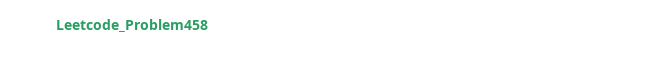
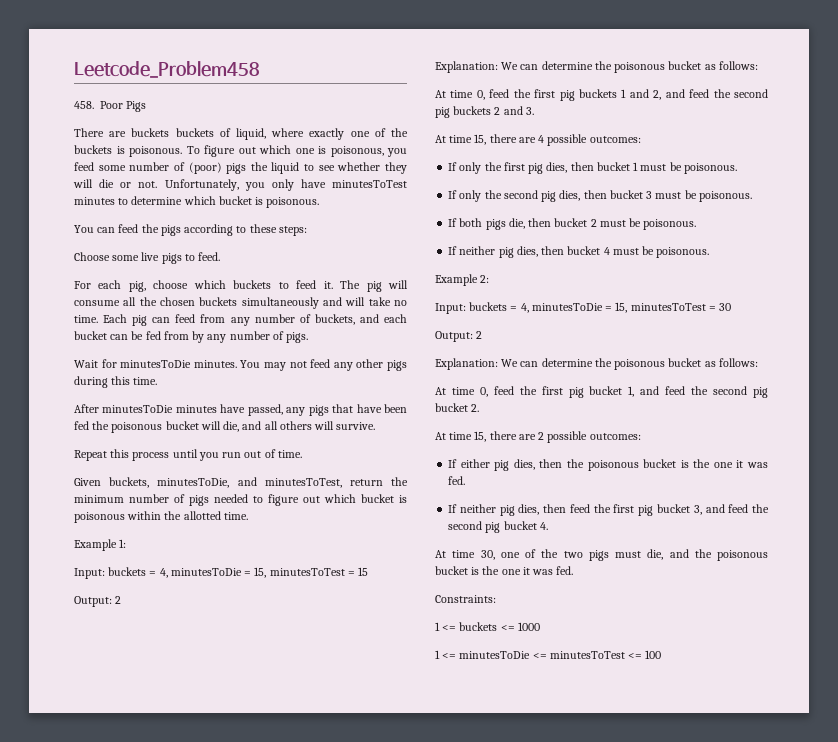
(208, 25) none -> [74,101,147,112] [74,128,408,140] [74,145,407,157] [74,162,407,174] [73,179,407,191] [74,196,320,208] [74,224,307,236] [74,252,221,264] [74,280,408,292] [74,297,407,309] [74,314,407,326] [74,331,309,343] [74,359,407,371] [74,376,158,388] [74,404,407,416] [74,421,376,433] [74,449,302,461] [74,477,408,488] [74,494,407,506] [74,511,248,523] [74,539,127,551] [74,567,369,579] [74,596,122,607] [435,61,758,73] [435,89,768,101] [435,106,534,118] [435,134,641,146] [448,162,737,174] [448,190,752,202] [448,218,697,230] [448,246,710,258] [435,274,490,286] [435,302,732,314] [435,331,483,342] [435,358,758,370] [435,386,768,398] [435,403,480,412] [435,431,641,443] [448,459,768,471] [448,476,466,485] [448,504,769,516] [448,521,548,533] [435,549,768,561] [435,566,574,575] [435,595,496,603] [435,622,540,631] [435,650,662,659] // 458. Poor Pigs // There are buckets buckets of liquid, where exactly one of the buckets is poisonous. To figure out which one is poisonous, you feed some number of (poor) pigs the liquid to see whether they will die or not. Unfortunately, you only have minutesToTest minutes to determine which bucket is poisonous. // You can feed the pigs according to these steps: // Choose some live pigs to feed. // For each pig, choose which buckets to feed it. The pig will consume all the chosen buckets simultaneously and will take no time. Each pig can feed from any number of buckets, and each bucket can be fed from by any number of pigs. // Wait for minutesToDie minutes. You may not feed any other pigs during this time. // After minutesToDie minutes have passed, any pigs that have been fed the poisonous bucket will die, and all others will survive. // Repeat this process until you run out of time. // Given buckets, minutesToDie, and minutesToTest, return the minimum number of pigs needed to figure out which bucket is poisonous within the allotted time. // Example 1: // Input: buckets = 4, minutesToDie = 15, minutesToTest = 15 // Output: 2 // Explanation: We can determine the poisonous bucket as follows: // At time 0, feed the first pig buckets 1 and 2, and feed the second pig buckets 2 and 3. // At time 15, there are 4 possible outcomes: // If only the first pig dies, then bucket 1 must be poisonous. // If only the second pig dies, then bucket 3 must be poisonous. // If both pigs die, then bucket 2 must be poisonous. // If neither pig dies, then bucket 4 must be poisonous. // Example 2: // Input: buckets = 4, minutesToDie = 15, minutesToTest = 30 // Output: 2 // Explanation: We can determine the poisonous bucket as follows: // At time 0, feed the first pig bucket 1, and feed the second pig bucket 2. // At time 15, there are 2 possible outcomes: // If either pig dies, then the poisonous bucket is the one it was fed. // If neither pig dies, then feed the first pig bucket 3, and feed the second pig bucket 4. // At time 30, one of the two pigs must die, and the poisonous bucket is the one it was fed. // Constraints: // 1 <= buckets <= 1000 // 1 <= minutesToDie <= minutesToTest <= 100

